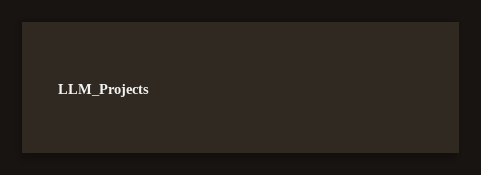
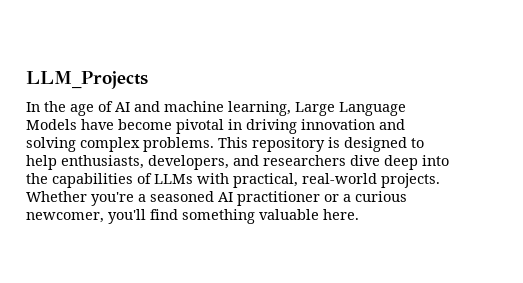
(149, 90) none -> [26,101,406,116] [26,119,405,134] [26,137,424,152] [26,155,449,170] [26,173,440,188] [26,191,407,206] [26,209,359,224] // In the age of AI and machine learning, Large Language Models have become pivotal in driving innovation and solving complex problems. This repository is designed to help enthusiasts, developers, and researchers dive deep into the capabilities of LLMs with practical, real-world projects. Whether you're a seasoned AI practitioner or a curious newcomer, you'll find something valuable here.

